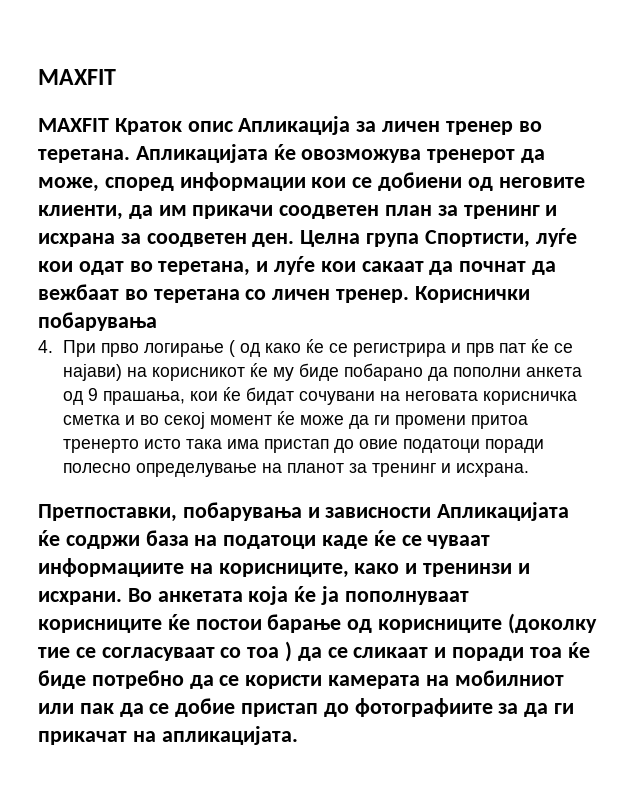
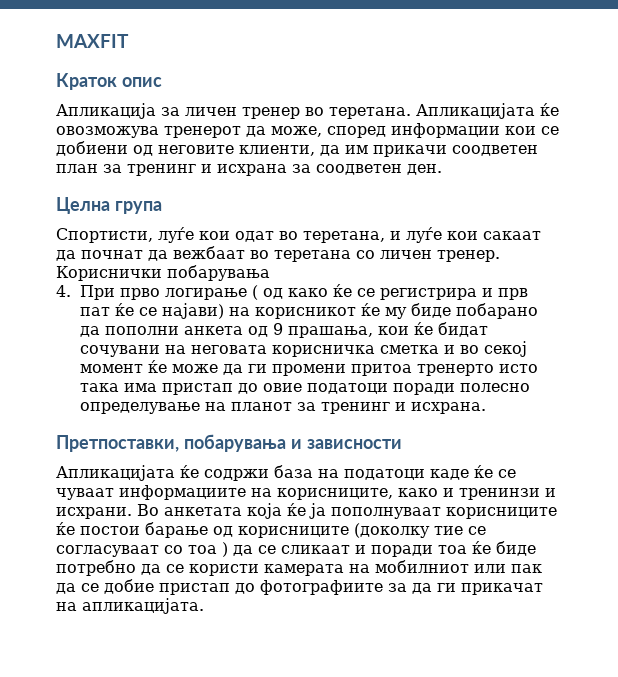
[38,118,109,132] MAXFIT -> (129, 41) none
(233, 126) none -> (162, 82) //
(295, 240) none -> (442, 169) //
(420, 240) none -> (162, 207) //
(432, 512) none -> (402, 444) //

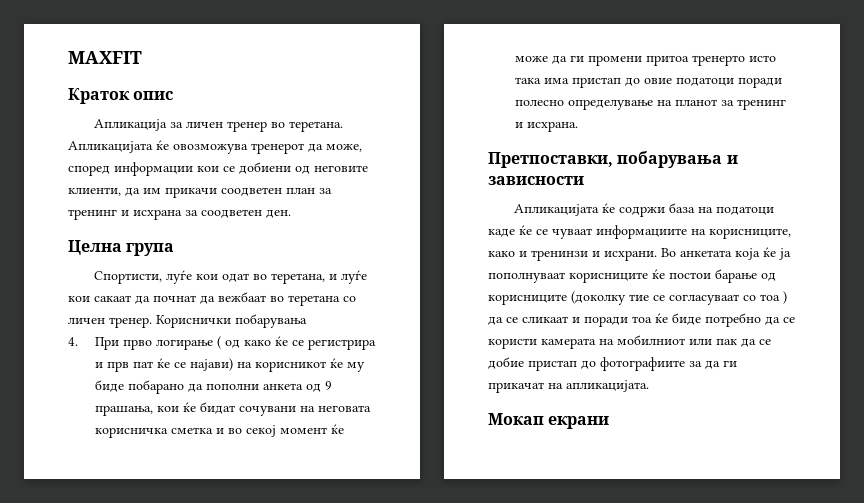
(204, 606) none -> [488,413,610,429] // Мокап екрани

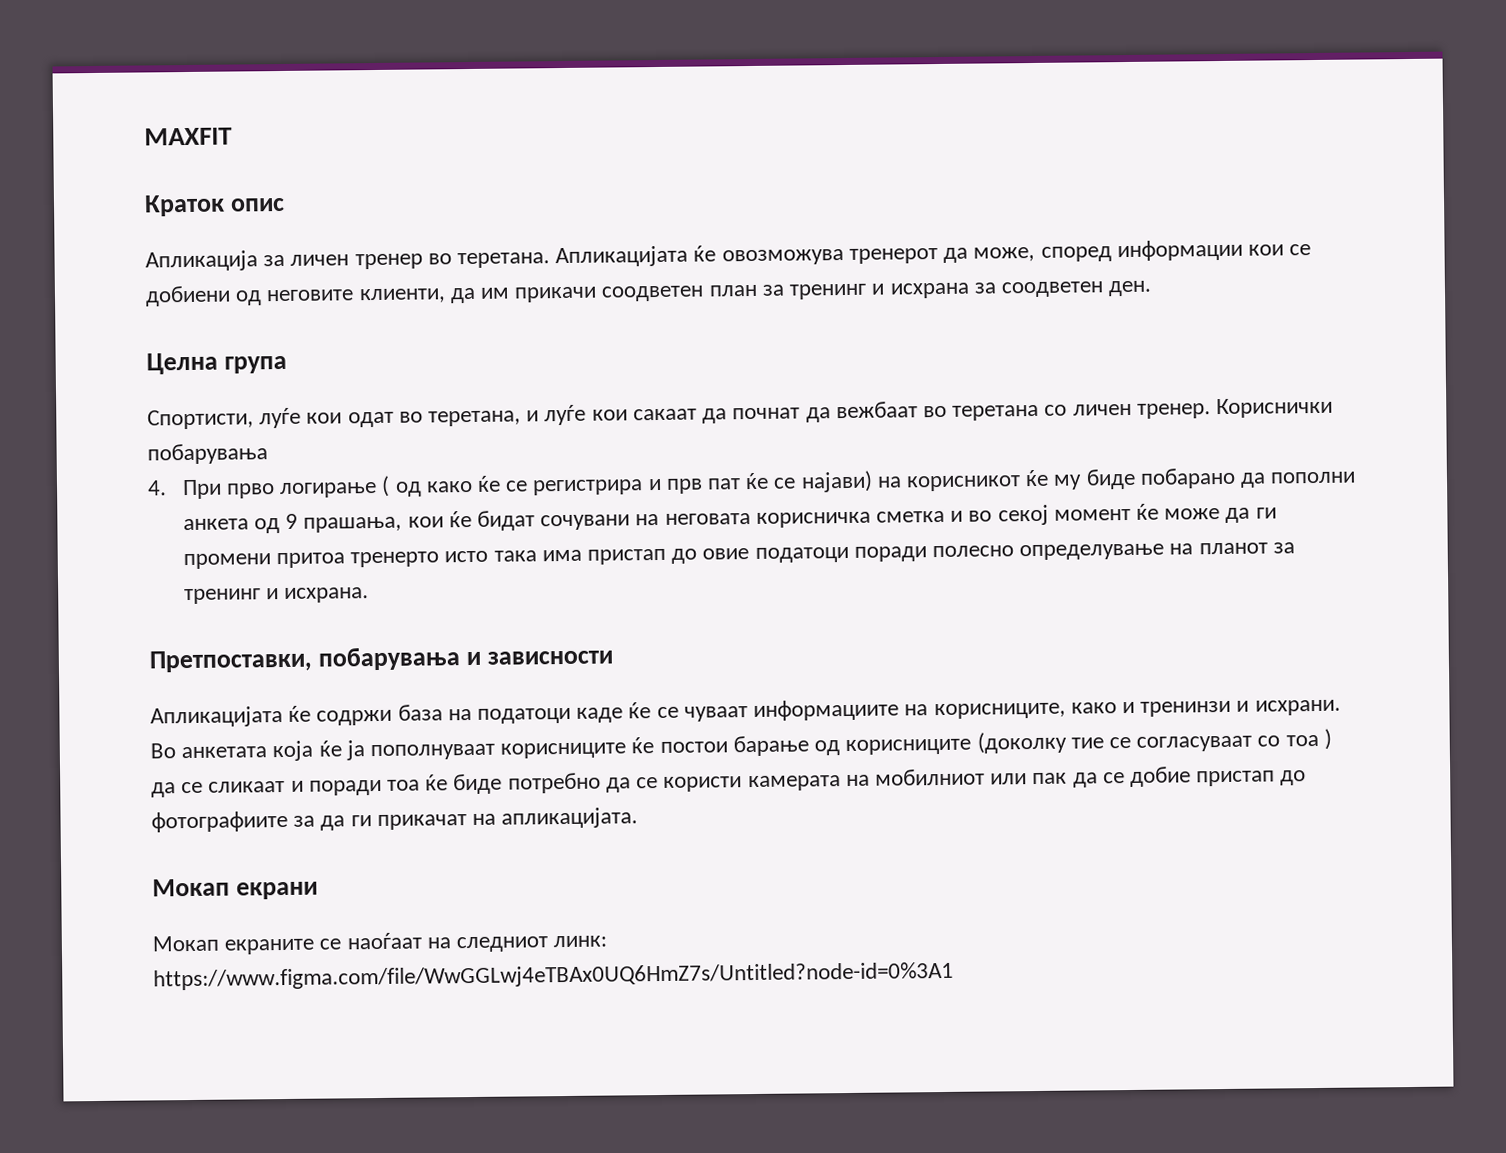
(610, 422) none -> [152,932,608,955] [153,961,954,991] // Мокап екраните се наоѓаат на следниот линк: https://www.figma.com/file/WwGGLwj4eTBAx0UQ6HmZ7s/Untitled?node-id=0%3A1

